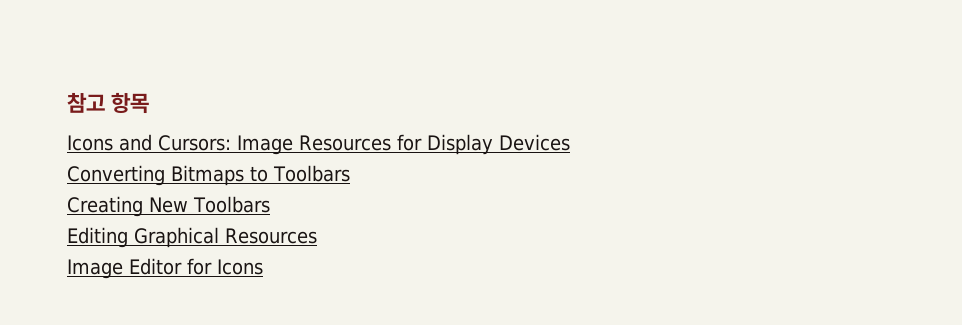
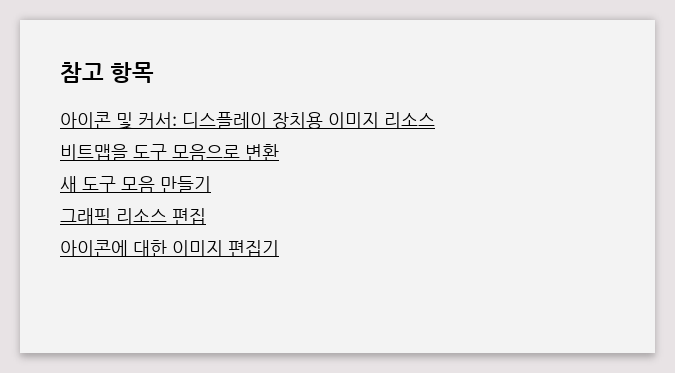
[67,134,570,155] [67,165,350,186] [67,196,270,217] [67,227,317,248] [67,258,263,279] Icons and Cursors: Image Resources for Display Devices // Converting Bitmaps to Toolbars // Creating New Toolbars // Editing Graphical Resources // Image Editor for Icons -> [60,112,435,130] [60,144,279,161] [60,176,211,193] [60,208,206,225] [60,240,279,257] 아이콘 및 커서: 디스플레이 장치용 이미지 리소스 // 비트맵을 도구 모음으로 변환 // 새 도구 모음 만들기 // 그래픽 리소스 편집 // 아이콘에 대한 이미지 편집기

